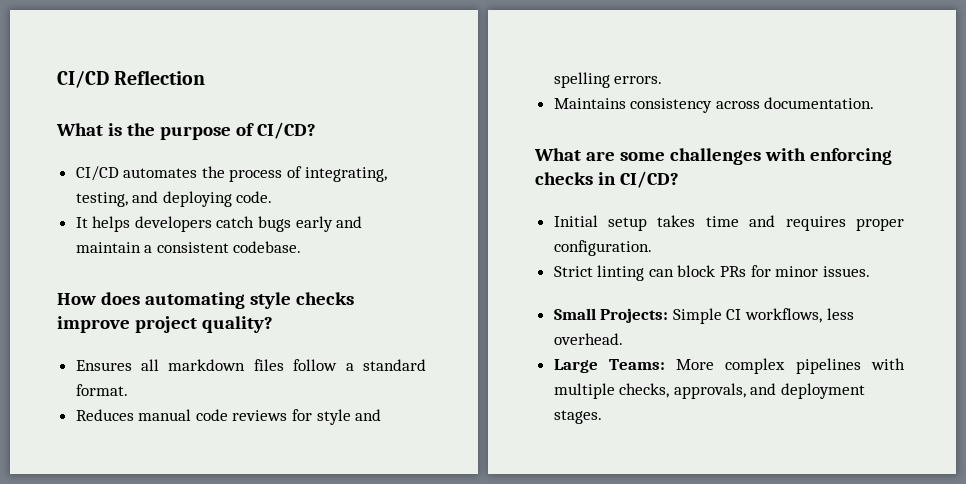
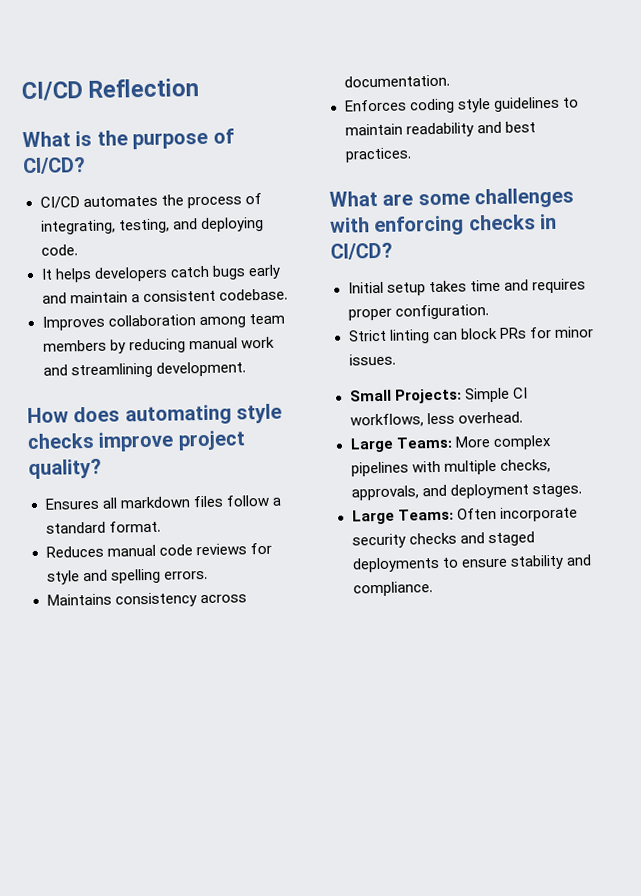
(302, 247) none -> [41,313,285,331] [42,336,275,354] [42,361,246,379] // Improves collaboration among team members by reducing manual work and streamlining development.
(875, 103) none -> [344,96,579,114] [344,121,536,138] [344,147,412,163] // Enforces coding style guidelines to maintain readability and best practices.
(602, 417) none -> [351,506,578,525] [351,531,535,549] [351,554,592,573] [352,581,433,597] // Large Teams: Often incorporate security checks and staged deployments to ensure stability and compliance.

